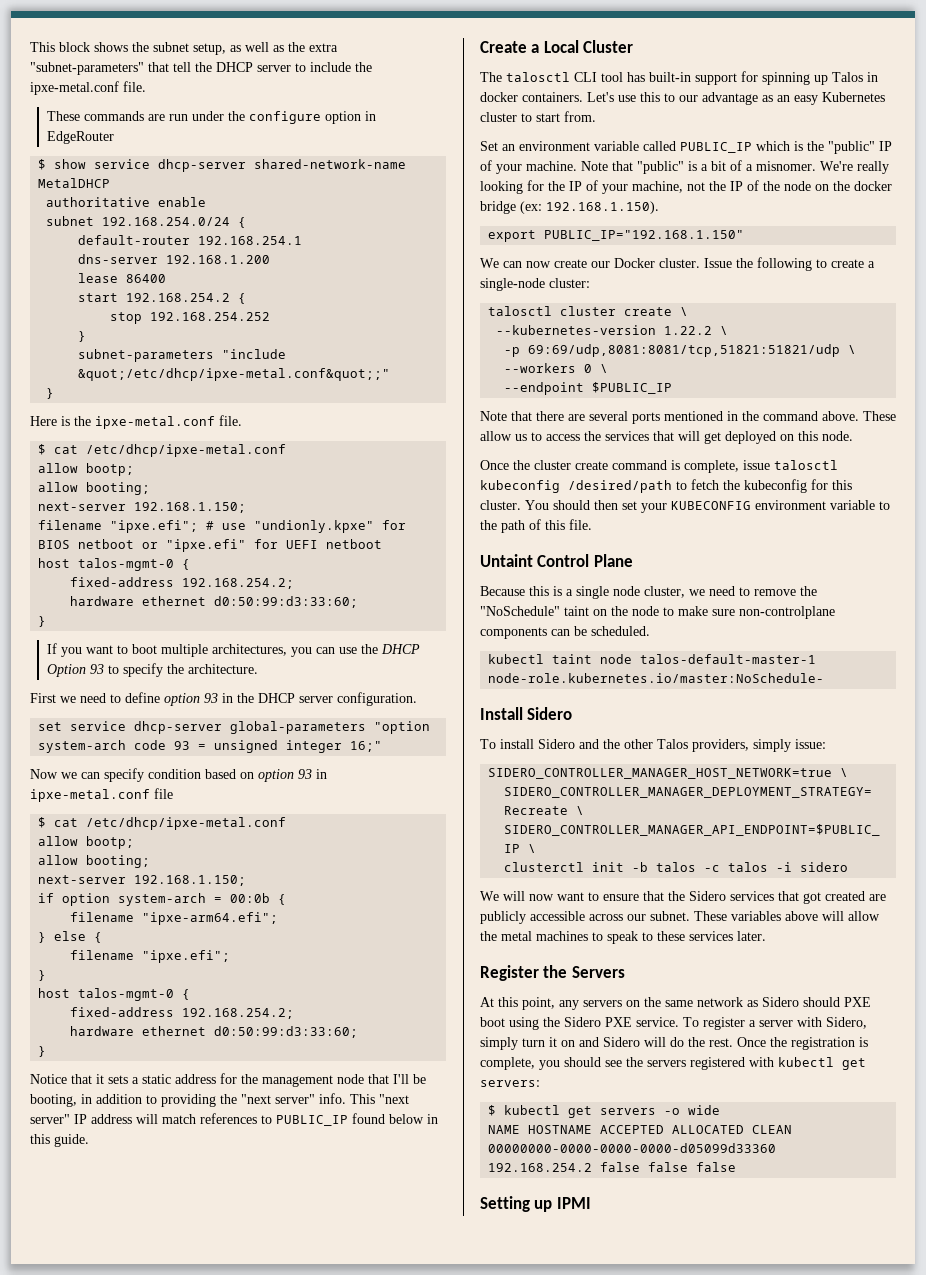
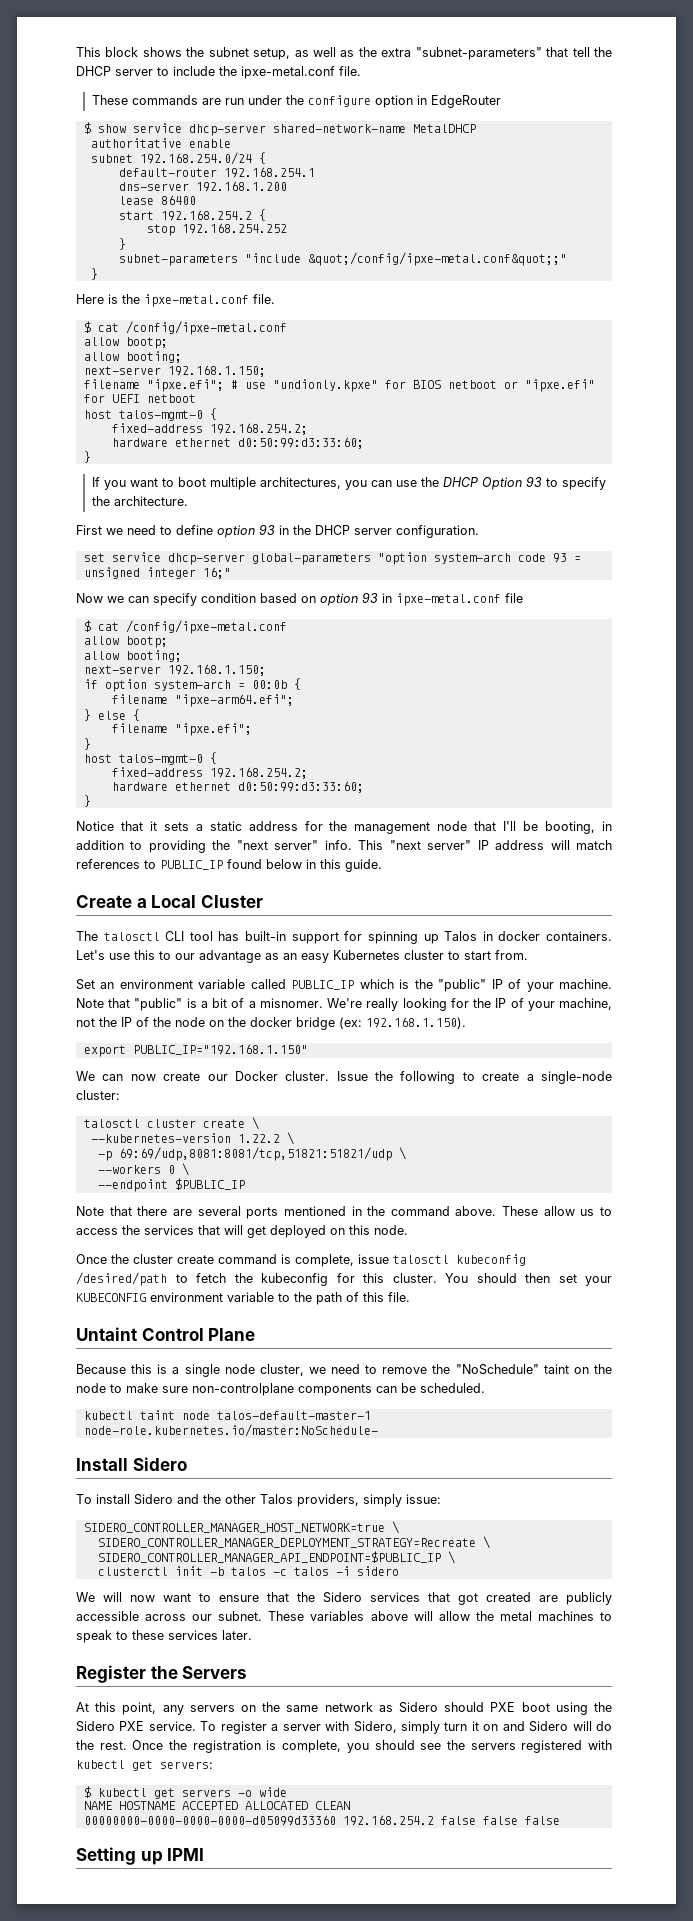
[78,368,391,381] &quot;/etc/dhcp/ipxe-metal.conf&quot;;" -> [307,252,567,266] &quot;/config/ipxe-metal.conf&quot;;"
[86,444,287,457] /etc/dhcp/ipxe-metal.conf -> [125,321,287,335] /config/ipxe-metal.conf
[86,817,287,830] /etc/dhcp/ipxe-metal.conf -> [125,620,287,634] /config/ipxe-metal.conf

